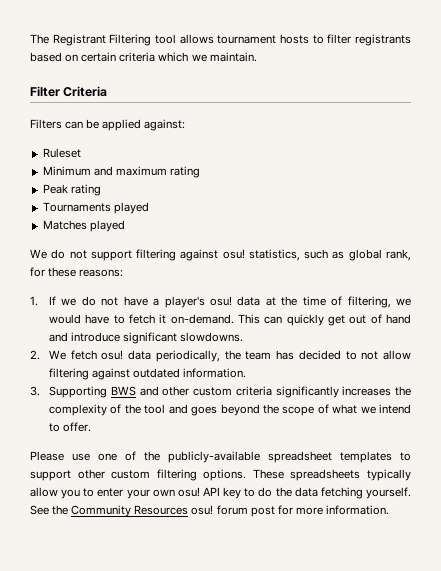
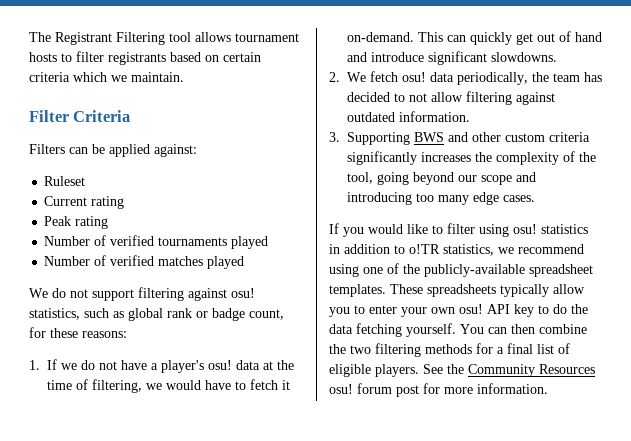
[42,166,167,176] Minimum and maximum -> [44,196,88,206] Current
[42,202,149,214] [42,220,87,230] Tournaments played // Matches -> [44,235,269,249] [44,255,204,266] Number of verified tournaments played // Number of verified matches
[385,249,411,261] rank, -> [167,308,284,321] rank or badge count,
[144,404,411,416] [49,422,92,432] [30,451,90,461] tool and goes beyond the scope of what we intend to offer. // Please use -> [347,172,536,185] [347,192,535,205] [329,223,588,237] [329,244,584,256] [329,264,359,277] tool, going beyond our scope and introducing too many edge cases. // If you would like to filter using osu! statistics in addition to o!TR statistics, we recommend using
[340,451,411,463] [30,469,247,481] templates to support other custom filtering options. -> [329,284,386,297] templates.
(412, 493) none -> [460,324,587,334] [329,343,570,357] [329,364,419,377] You can then combine the two filtering methods for a final list of eligible players.

